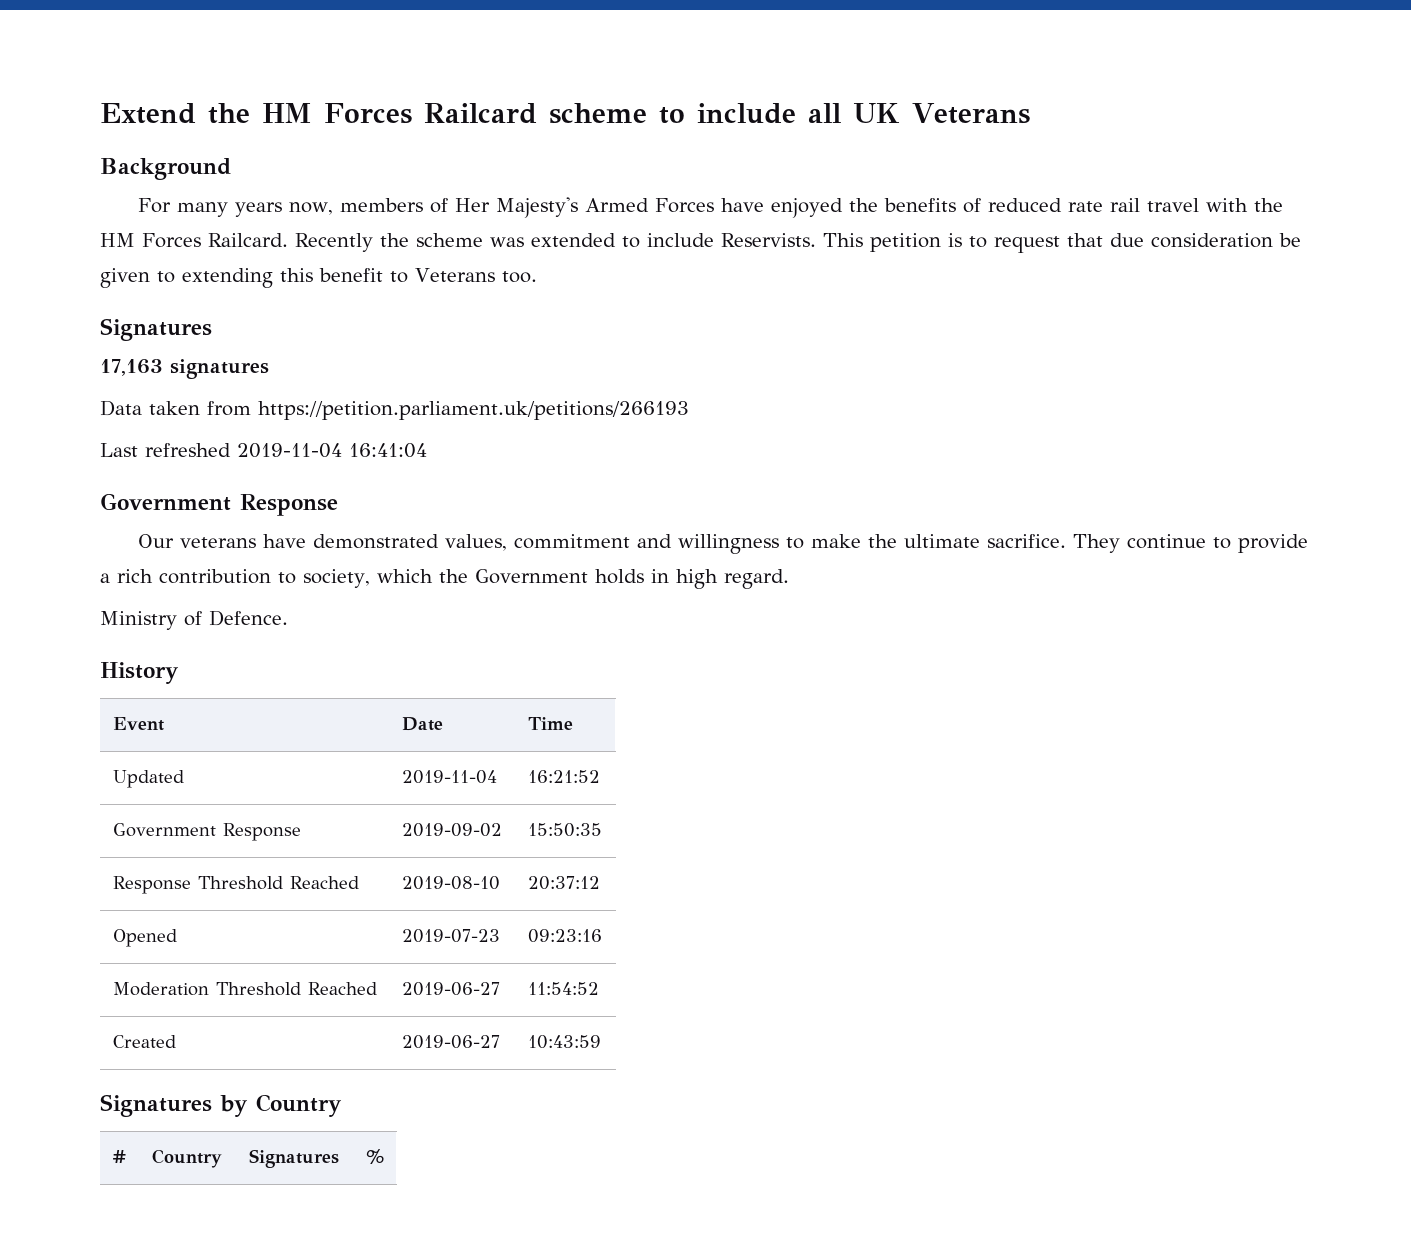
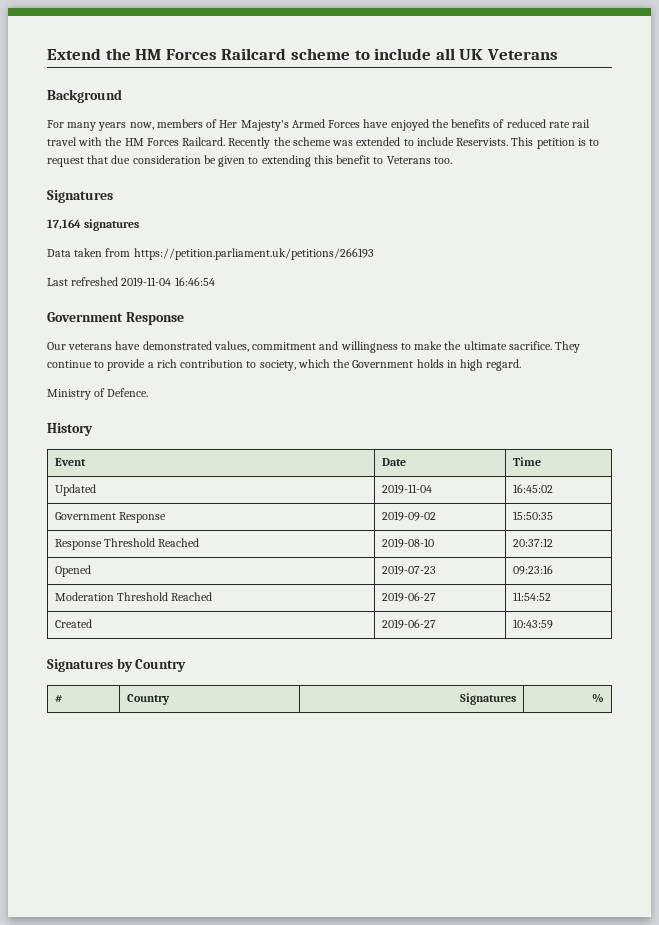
[100,359,163,376] 17,163 -> [47,219,81,230] 17,164
[349,443,427,458] 16:41:04 -> [174,277,215,286] 16:46:54
[527,770,600,783] 16:21:52 -> [512,484,553,493] 16:45:02

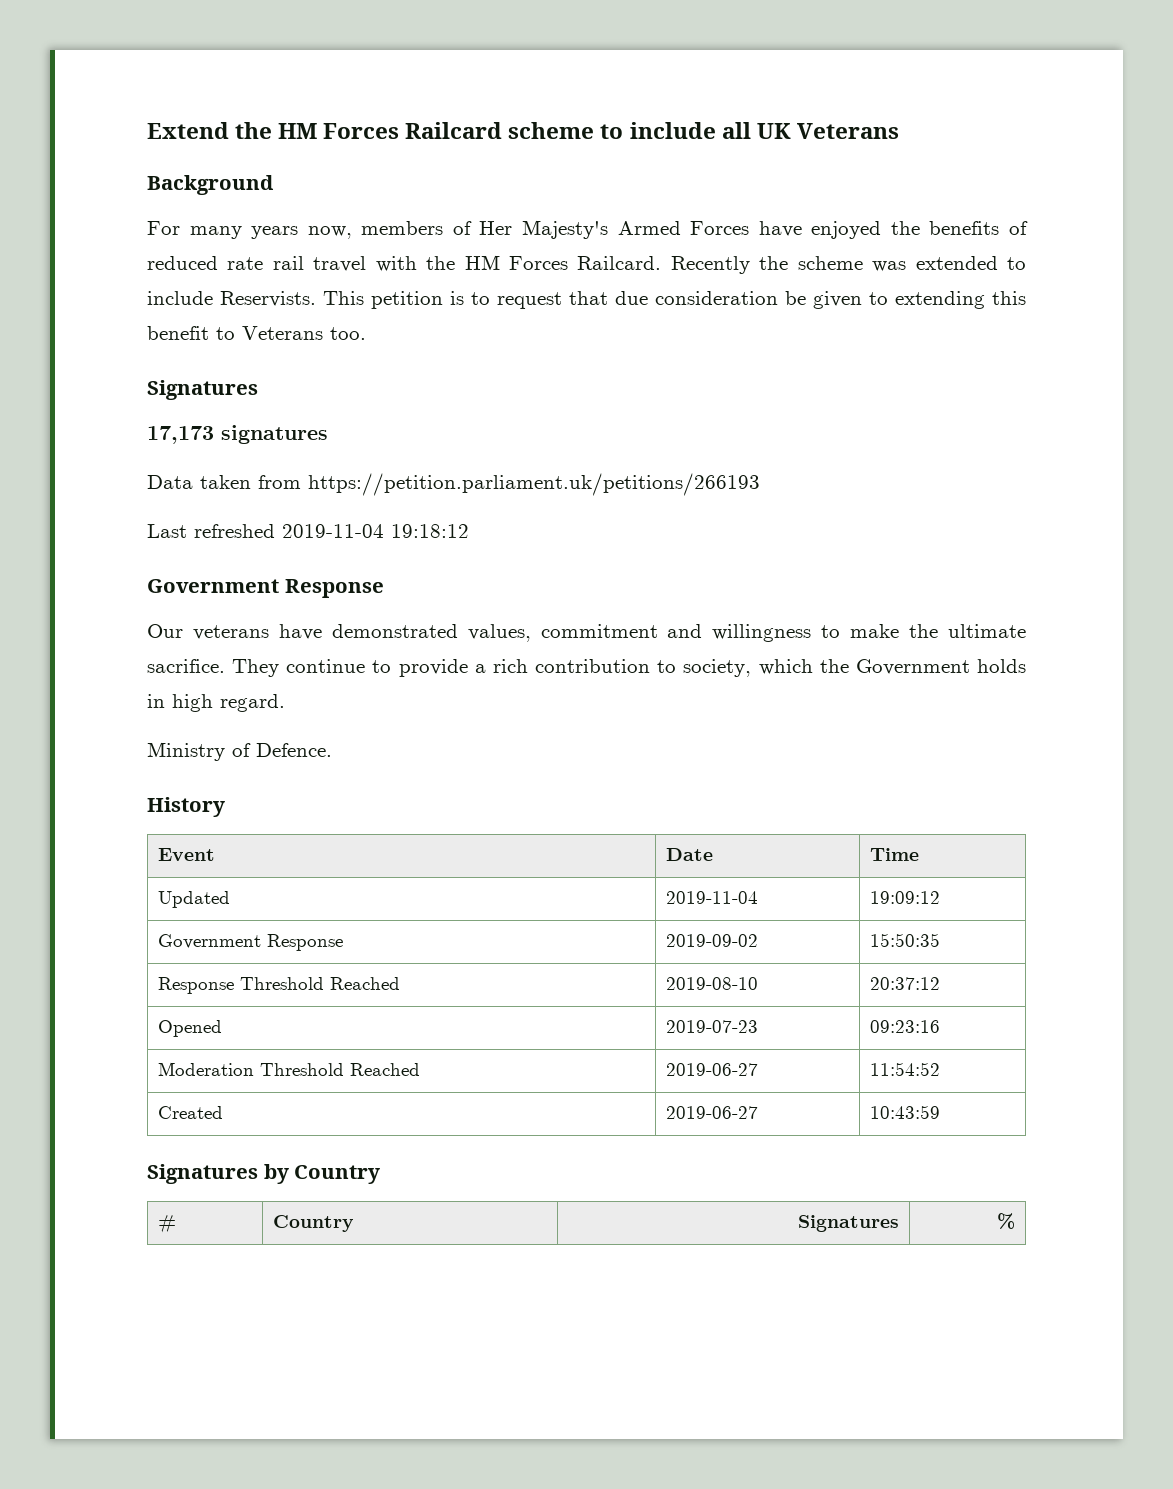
[47,219,81,230] 17,164 -> [147,426,214,444] 17,173
[174,277,215,286] 16:46:54 -> [391,524,469,538] 19:18:12
[512,484,553,493] 16:45:02 -> [869,891,940,904] 19:09:12

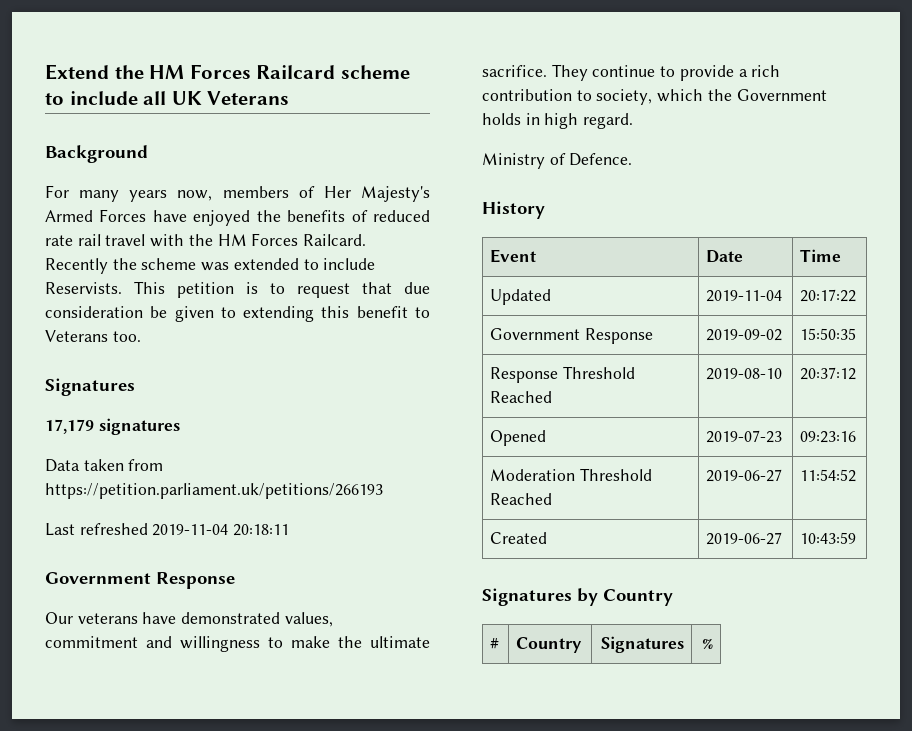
[147,426,214,444] 17,173 -> [45,419,94,434] 17,179
[391,524,469,538] 19:18:12 -> [233,524,290,536] 20:18:11
[869,891,940,904] 19:09:12 -> [800,289,857,302] 20:17:22

